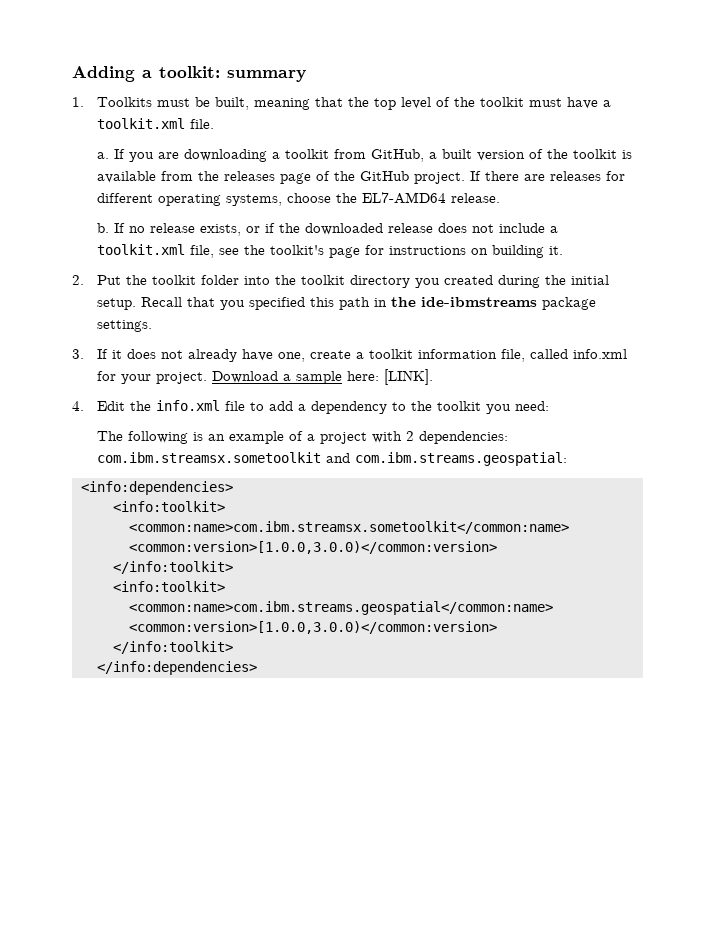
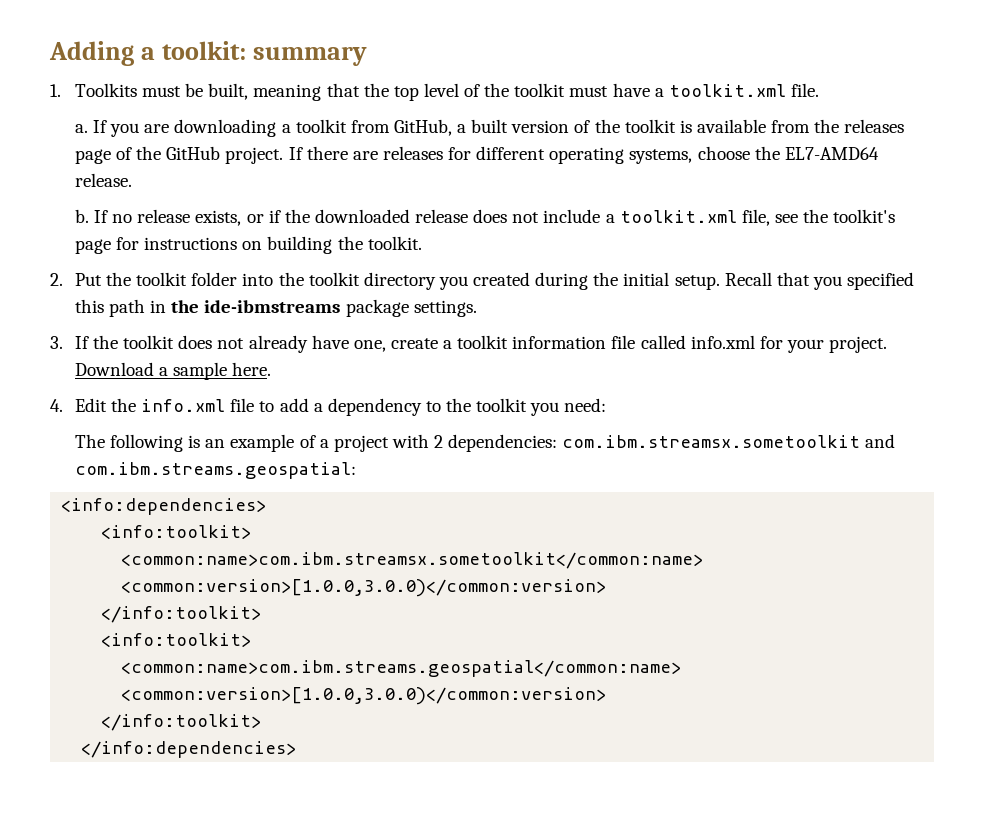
[549,246,564,255] it. -> [337,236,422,250] the toolkit.
[112,350,123,359] it -> [92,335,175,349] the toolkit
[501,349,526,362] file, -> [611,335,636,349] file
[347,369,434,385] here: [LINK]. -> [232,362,272,376] here.

